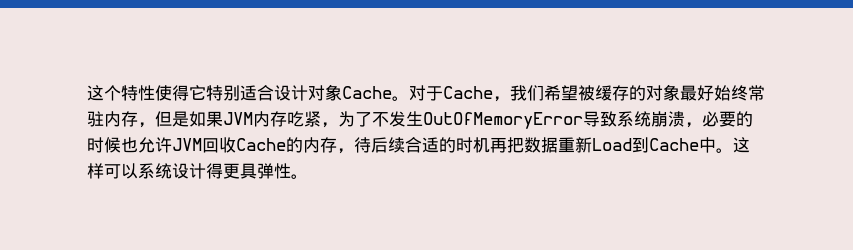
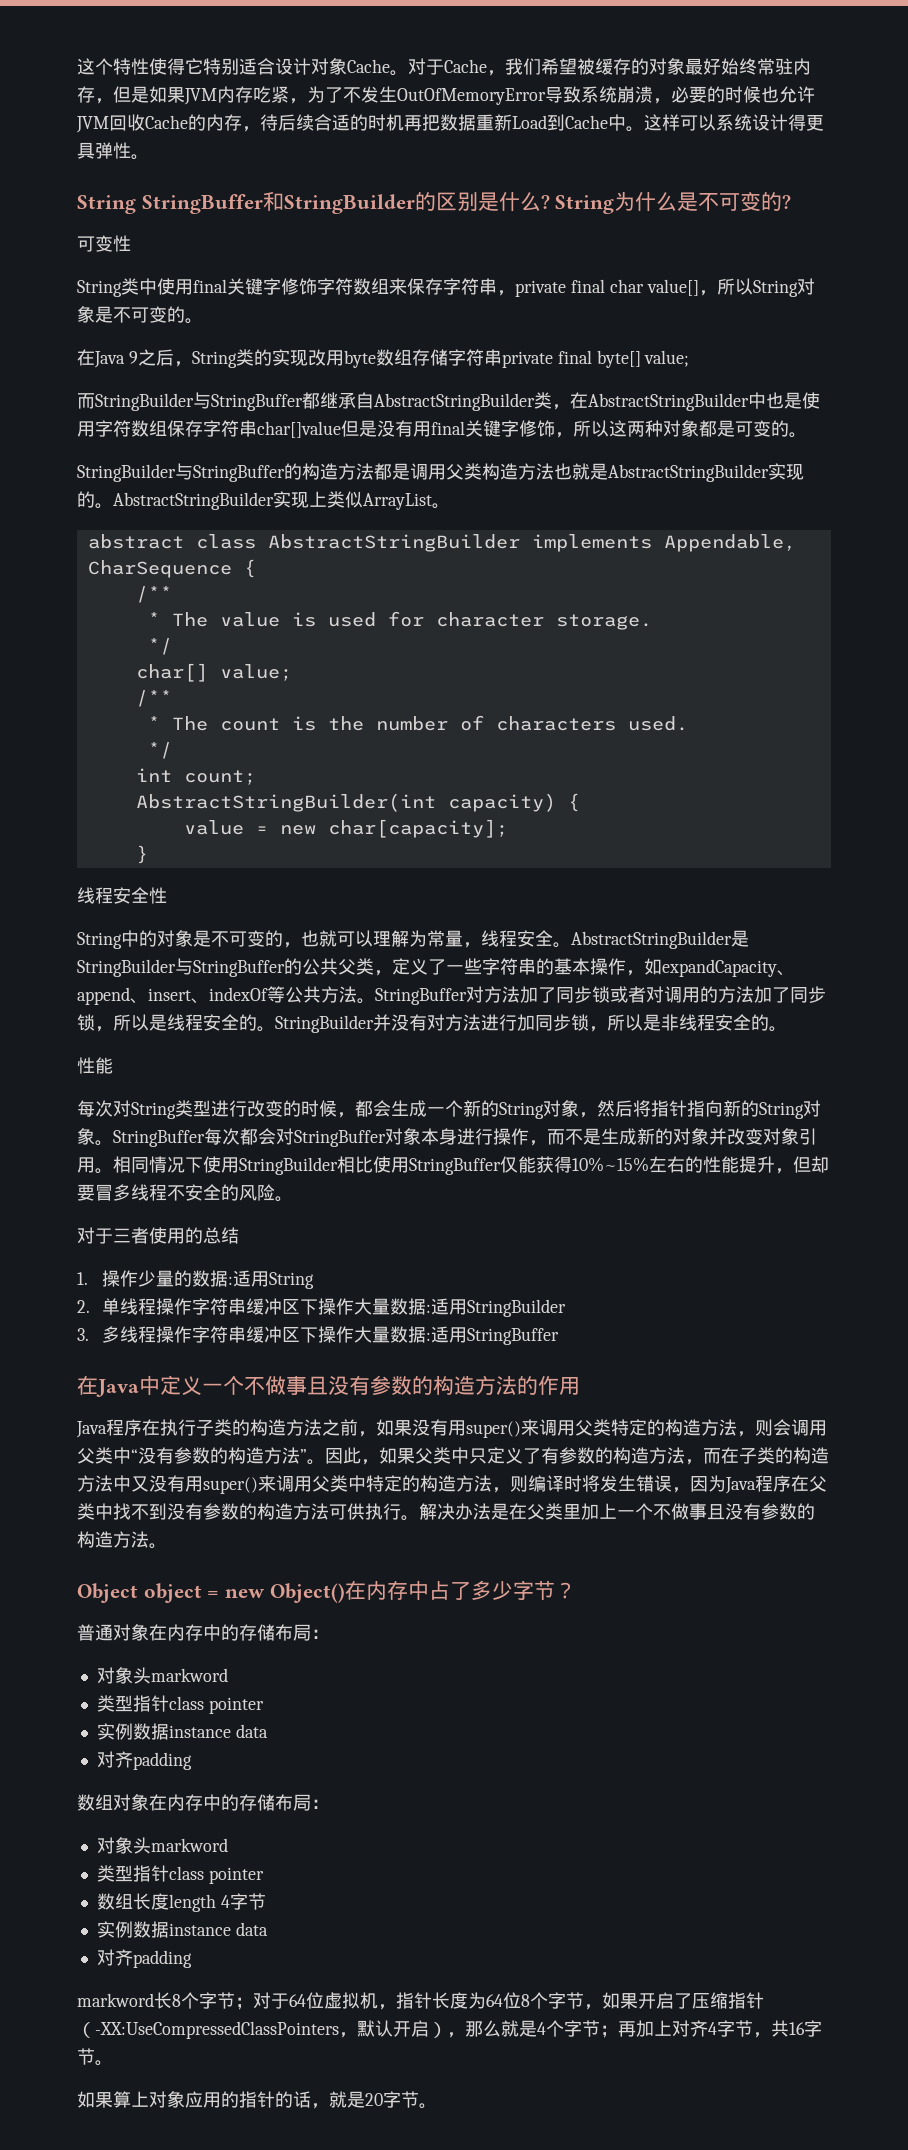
(308, 176) none -> [77,191,792,214] [77,235,131,252] [77,278,815,297] [77,306,203,324] [77,349,690,368] [77,392,820,411] [77,420,807,438] [77,463,804,482] [77,491,450,510] [87,534,796,552] [87,559,256,578] [135,586,172,603] [147,611,652,630] [147,638,172,655] [135,663,292,682] [135,690,172,707] [147,715,688,731] [147,742,172,759] [135,768,256,785] [135,793,580,812] [183,819,508,838] [135,845,148,864] [77,887,167,904] [77,930,749,949] [77,958,795,977] [77,986,826,1005] [77,1014,787,1033] [77,1057,113,1074] [77,1100,821,1119] [77,1128,817,1147] [77,1156,829,1175] [77,1184,293,1202] [77,1227,239,1244] [77,1270,315,1289] [77,1298,567,1317] [77,1326,560,1345] [77,1375,580,1397] [76,1419,827,1438] [77,1447,829,1465] [77,1475,827,1494] [77,1503,815,1521] [77,1531,167,1549] [77,1580,576,1603] [77,1624,329,1641] [96,1667,228,1684] [96,1695,264,1714] [96,1723,268,1740] [96,1751,192,1770] [77,1794,329,1811] [96,1837,228,1854] [96,1865,264,1884] [96,1893,266,1912] [96,1921,268,1938] [96,1949,192,1968] [77,1992,764,2010] [77,2020,822,2039] [77,2048,113,2066] [77,2091,437,2109] // String StringBuffer和StringBuilder的区别是什么? String为什么是不可变的? // 可变性 // String类中使用final关键字修饰字符数组来保存字符串，private final char value[]，所以String对象是不可变的。 // 在Java 9之后，String类的实现改用byte数组存储字符串private final byte[] value; // 而StringBuilder与StringBuffer都继承自AbstractStringBuilder类，在AbstractStringBuilder中也是使用字符数组保存字符串char[]value但是没有用final关键字修饰，所以这两种对象都是可变的。 // StringBuilder与StringBuffer的构造方法都是调用父类构造方法也就是AbstractStringBuilder实现的。AbstractStringBuilder实现上类似ArrayList。 // abstract class AbstractStringBuilder implements Appendable, CharSequence { // /** // * The value is used for character storage. // */ // char[] value; // /** // * The count is the number of characters used. // */ // int count; // AbstractStringBuilder(int capacity) { // value = new char[capacity]; // } // 线程安全性 // String中的对象是不可变的，也就可以理解为常量，线程安全。AbstractStringBuilder是StringBuilder与StringBuffer的公共父类，定义了一些字符串的基本操作，如expandCapacity、append、insert、indexOf等公共方法。StringBuffer对方法加了同步锁或者对调用的方法加了同步锁，所以是线程安全的。StringBuilder并没有对方法进行加同步锁，所以是非线程安全的。 // 性能 // 每次对String类型进行改变的时候，都会生成一个新的String对象，然后将指针指向新的String对象。StringBuffer每次都会对StringBuffer对象本身进行操作，而不是生成新的对象并改变对象引用。相同情况下使用StringBuilder相比使用StringBuffer仅能获得10%~15%左右的性能提升，但却要冒多线程不安全的风险。 // 对于三者使用的总结 // 1.操作少量的数据:适用String // 2.单线程操作字符串缓冲区下操作大量数据:适用StringBuilder // 3.多线程操作字符串缓冲区下操作大量数据:适用StringBuffer // 在Java中定义一个不做事且没有参数的构造方法的作用 // Java程序在执行子类的构造方法之前，如果没有用super()来调用父类特定的构造方法，则会调用父类中“没有参数的构造方法”。因此，如果父类中只定义了有参数的构造方法，而在子类的构造方法中又没有用super()来调用父类中特定的构造方法，则编译时将发生错误，因为Java程序在父类中找不到没有参数的构造方法可供执行。解决办法是在父类里加上一个不做事且没有参数的构造方法。 // Object object = new Object()在内存中占了多少字节？ // 普通对象在内存中的存储布局： // 对象头markword // 类型指针class pointer // 实例数据instance data // 对齐padding // 数组对象在内存中的存储布局： // 对象头markword // 类型指针class pointer // 数组长度length 4字节 // 实例数据instance data // 对齐padding // markword长8个字节；对于64位虚拟机，指针长度为64位8个字节，如果开启了压缩指针（-XX:UseCompressedClassPointers，默认开启），那么就是4个字节；再加上对齐4字节，共16字节。 // 如果算上对象应用的指针的话，就是20字节。

